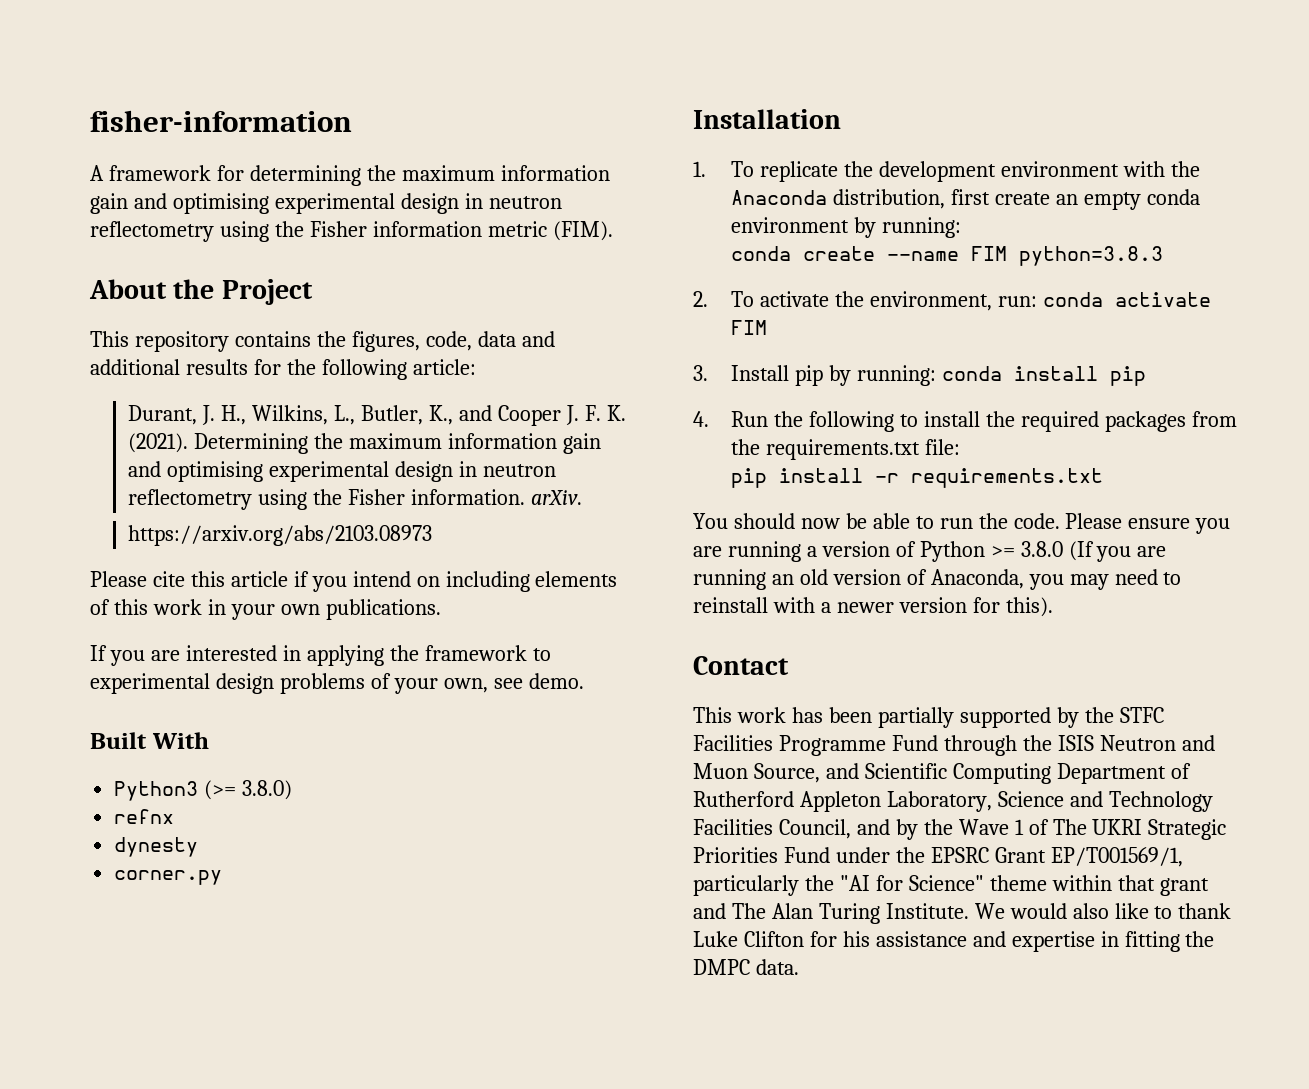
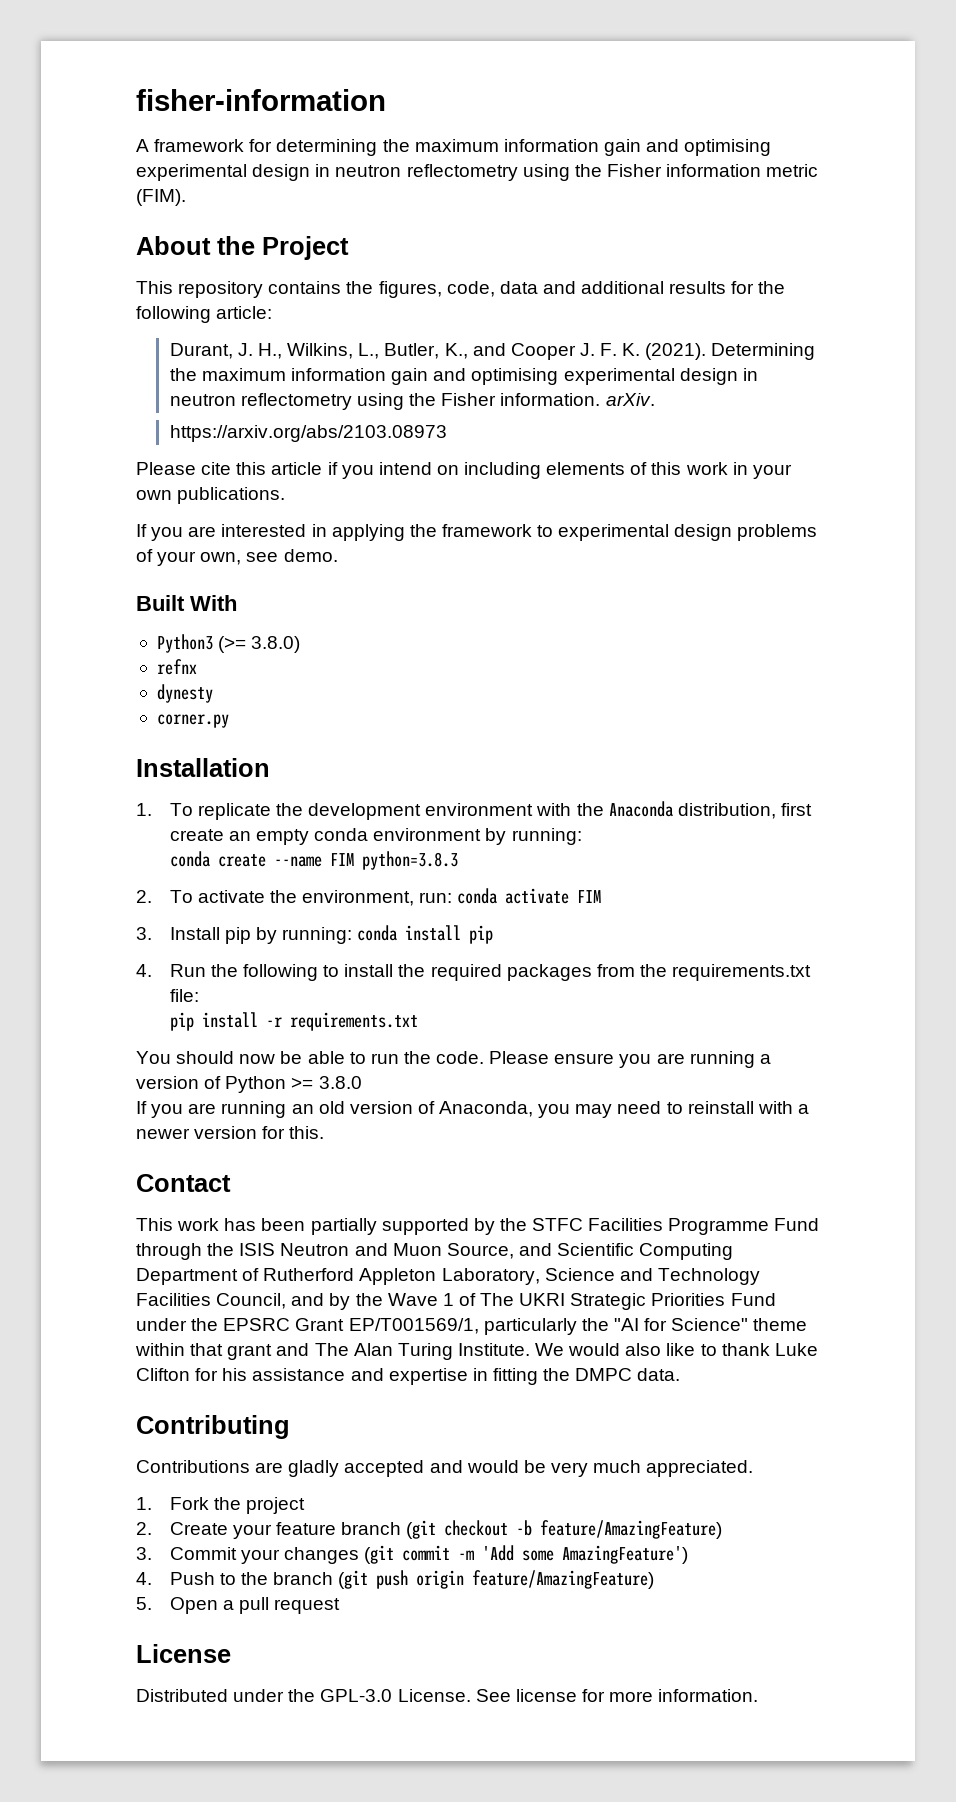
[1068,541,1094,561] (If -> [136,1101,147,1114] // If
[1005,597,1053,617] this). -> [289,1126,325,1139] this.
(799, 967) none -> [136,1415,290,1439] [136,1460,754,1477] [136,1497,305,1514] [136,1520,723,1539] [136,1545,689,1564] [136,1570,655,1589] [136,1597,341,1614] [136,1644,231,1663] [136,1689,759,1702] // Contributing // Contributions are gladly accepted and would be very much appreciated. // 1. Fork the project // 2. Create your feature branch (git checkout -b feature/AmazingFeature) // 3. Commit your changes (git commit -m 'Add some AmazingFeature') // 4. Push to the branch (git push origin feature/AmazingFeature) // 5. Open a pull request // License // Distributed under the GPL-3.0 License. See license for more information.

